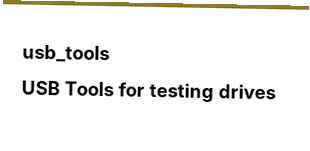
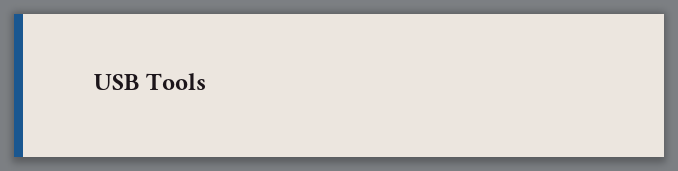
[22,44,110,64] usb_tools // -> (94, 82) none
[117,82,276,103] for testing drives -> (207, 81) none

